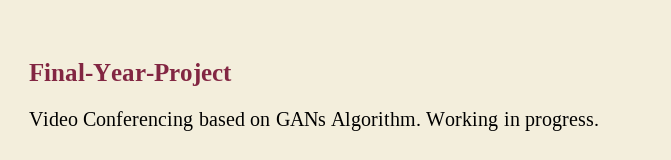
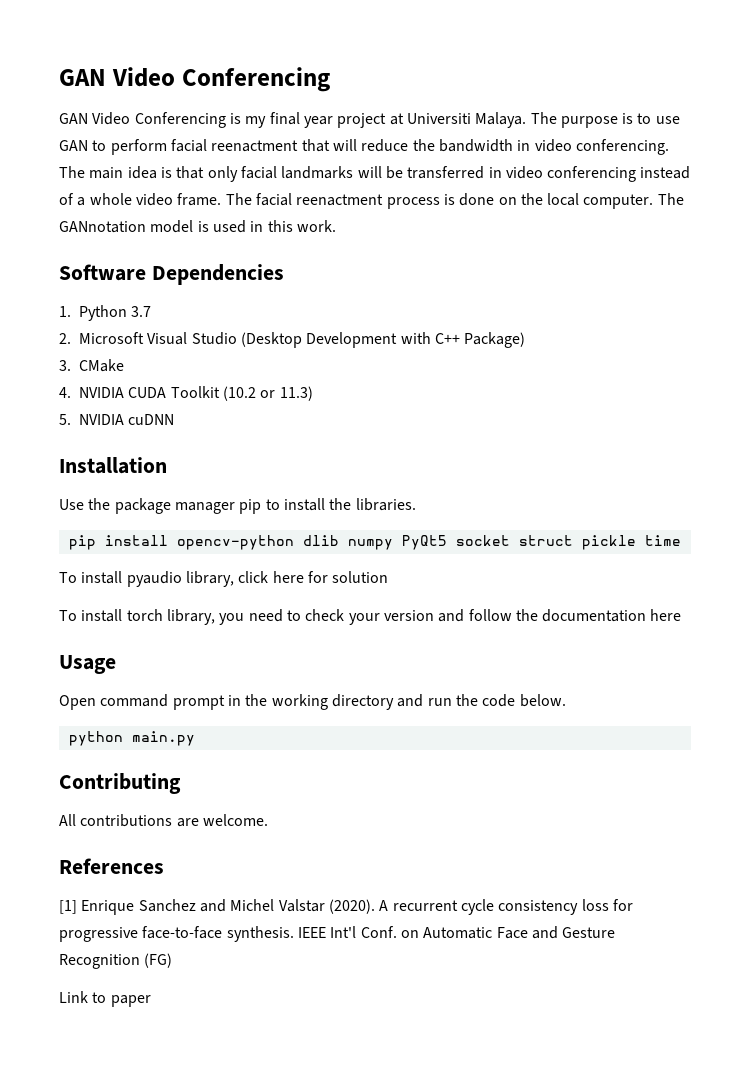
[29,63,232,86] [29,111,600,131] Final-Year-Project // Video Conferencing based on GANs Algorithm. Working in progress. -> [59,67,330,92] [59,112,680,128] [59,139,669,155] [59,166,691,182] [59,193,684,209] [59,220,336,233] [59,264,284,285] [59,305,152,321] [59,332,526,348] [59,359,124,372] [59,386,313,401] [59,414,175,425] [59,457,167,474] [59,498,416,514] [68,535,681,550] [59,571,389,587] [59,609,682,625] [59,655,116,674] [59,694,566,710] [68,731,195,746] [59,773,181,794] [59,814,268,827] [59,858,164,874] [59,899,633,915] [59,926,616,942] [59,953,173,969] [59,991,151,1007] GAN Video Conferencing // GAN Video Conferencing is my final year project at Universiti Malaya. The purpose is to use GAN to perform facial reenactment that will reduce the bandwidth in video conferencing. The main idea is that only facial landmarks will be transferred in video conferencing instead of a whole video frame. The facial reenactment process is done on the local computer. The GANnotation model is used in this work. // Software Dependencies // 1. Python 3.7 // 2. Microsoft Visual Studio (Desktop Development with C++ Package) // 3. CMake // 4. NVIDIA CUDA Toolkit (10.2 or 11.3) // 5. NVIDIA cuDNN // Installation // Use the package manager pip to install the libraries. // pip install opencv-python dlib numpy PyQt5 socket struct pickle time // To install pyaudio library, click here for solution // To install torch library, you need to check your version and follow the documentation here // Usage // Open command prompt in the working directory and run the code below. // python main.py // Contributing // All contributions are welcome. // References // [1] Enrique Sanchez and Michel Valstar (2020). A recurrent cycle consistency loss for progressive face-to-face synthesis. IEEE Int'l Conf. on Automatic Face and Gesture Recognition (FG) // Link to paper

